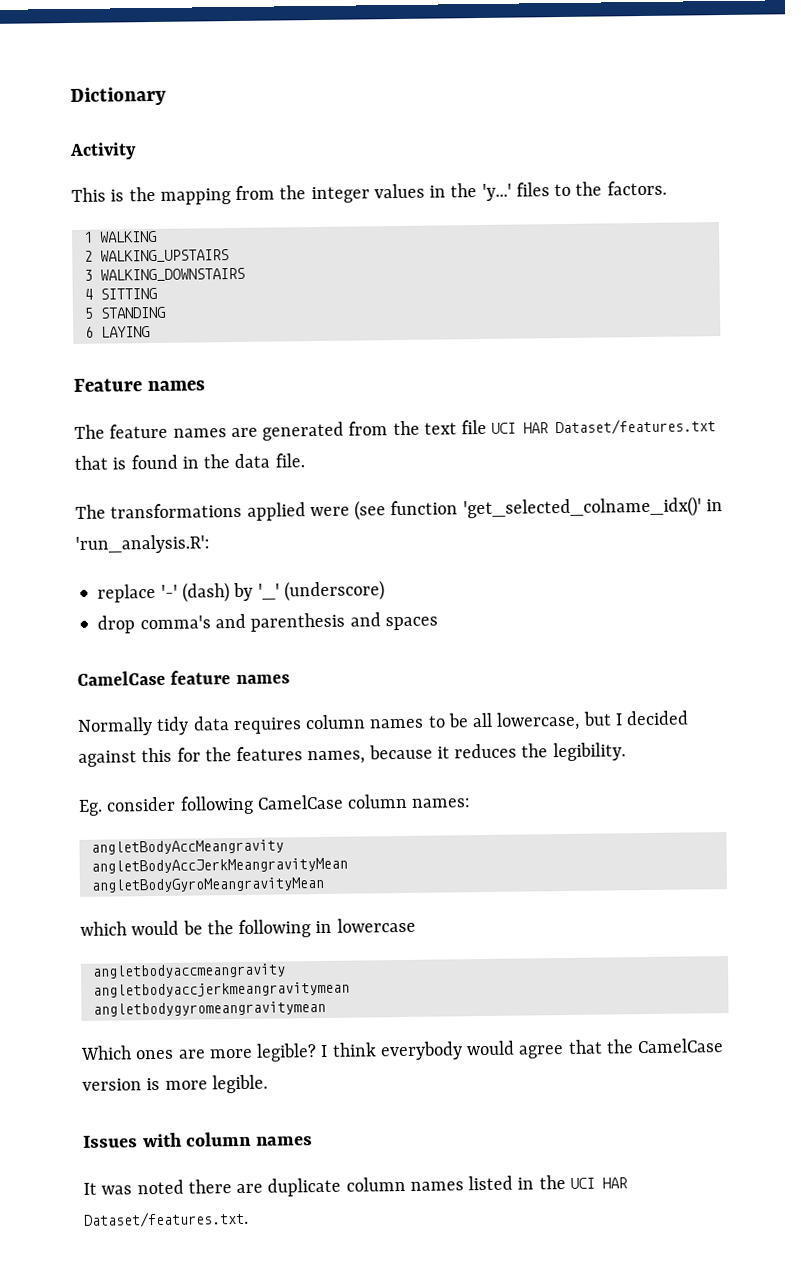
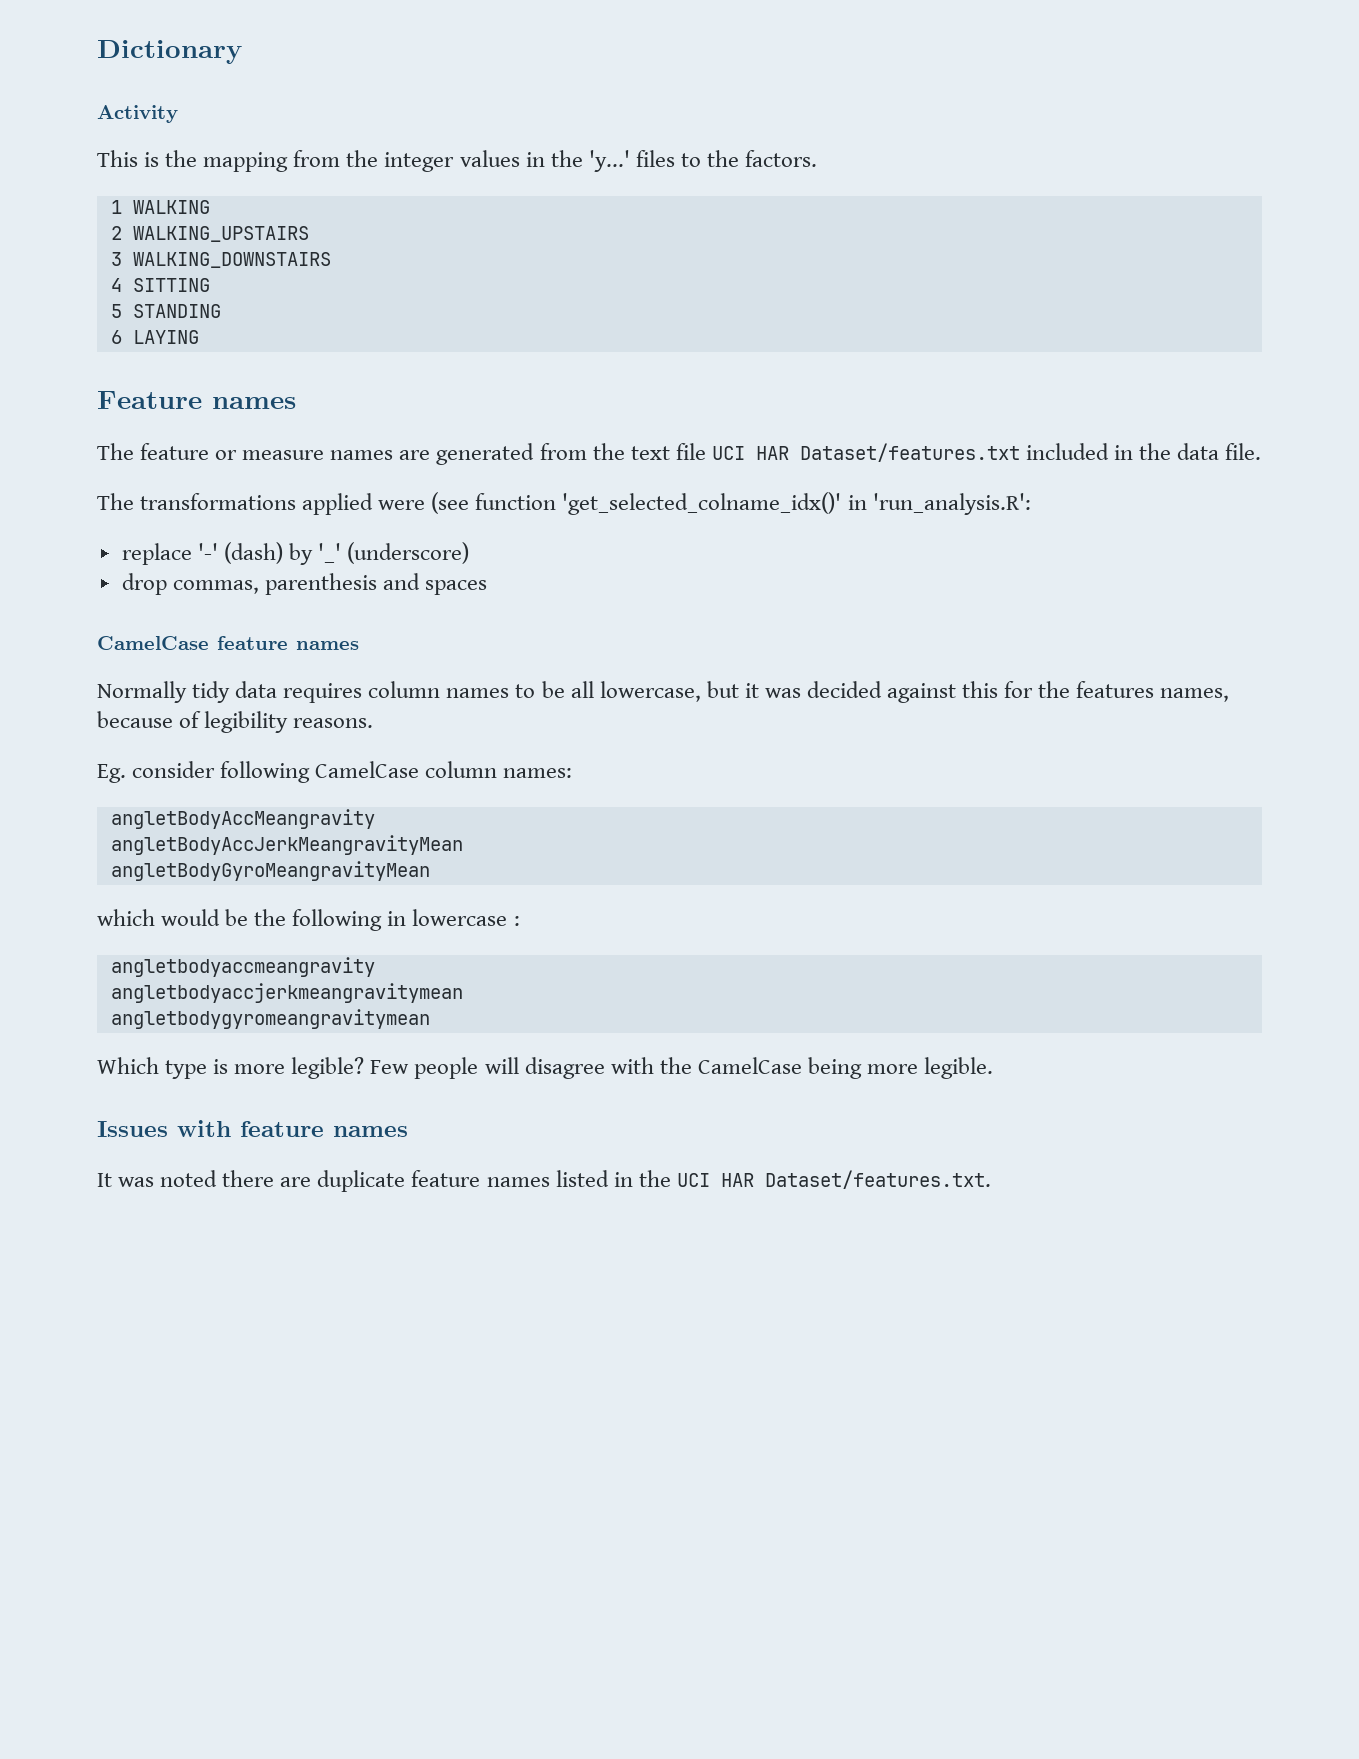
(169, 431) none -> [215,450,325,460] or measure
[74,454,178,470] that is found -> [1025,443,1109,460] included
[139,613,246,630] comma's and -> [172,580,259,594] commas,
[614,713,623,726] I -> [744,683,801,698] it was
[436,742,626,762] it reduces the legibility. -> [179,711,374,733] of legibility reasons.
(416, 925) none -> [513,916,520,926] :
[135,1038,725,1062] [82,1077,161,1091] ones are more legible? I think everybody would agree that the CamelCase version is -> [165,1057,862,1079] type is more legible? Few people will disagree with the CamelCase being
[185,1131,253,1147] column -> [240,1121,324,1137] feature
[345,1176,406,1192] column -> [411,1170,481,1187] feature

